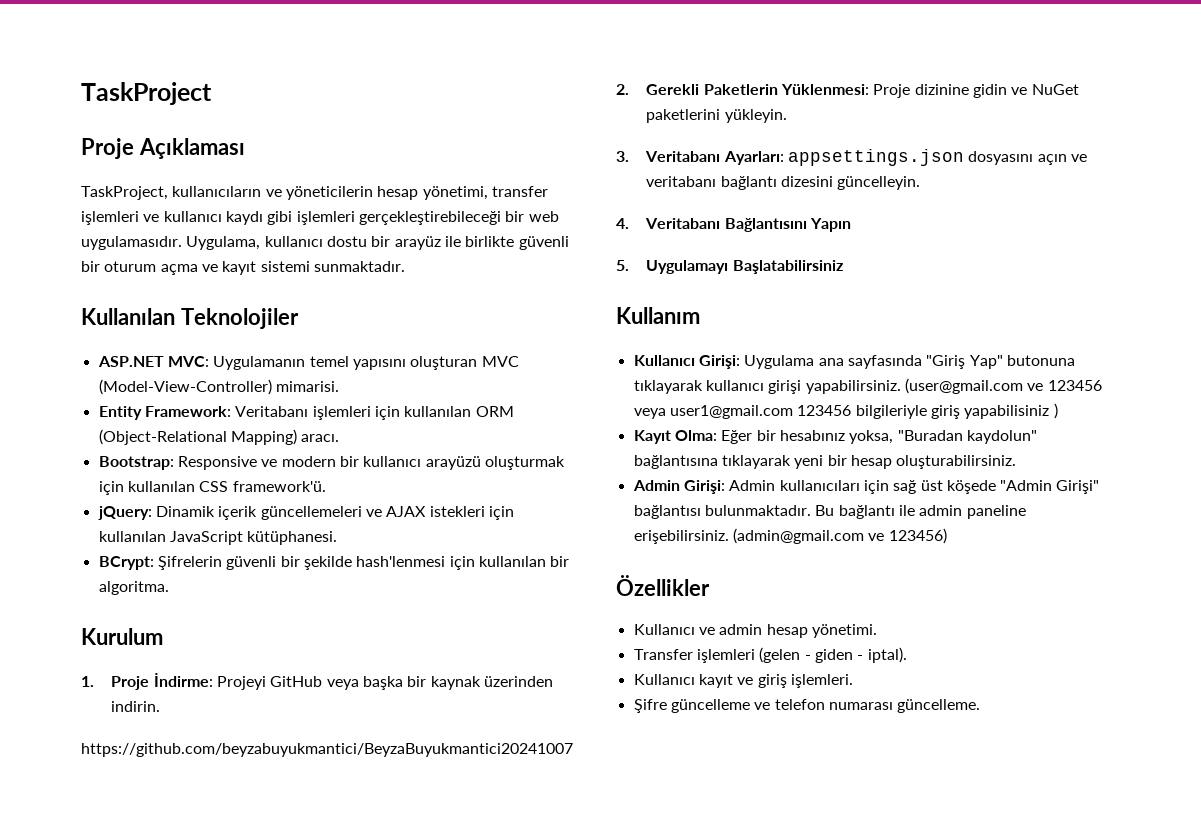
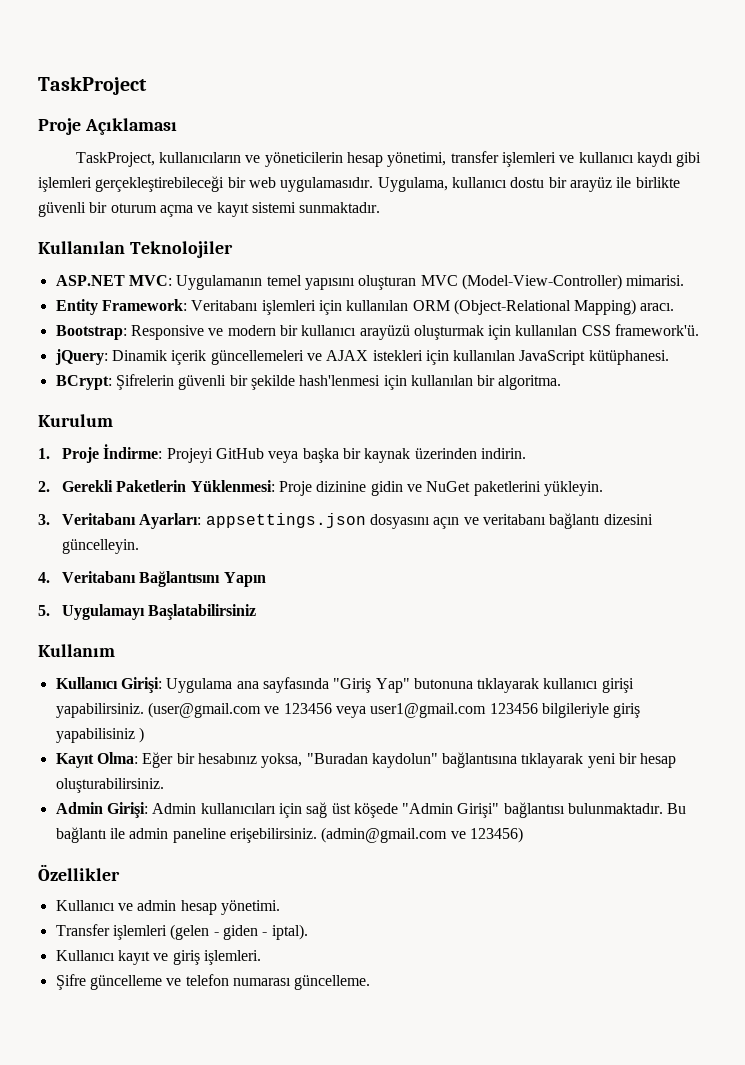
[81,743,573,757] // https://github.com/beyzabuyukmantici/BeyzaBuyukmantici20241007 -> (526, 453) none

